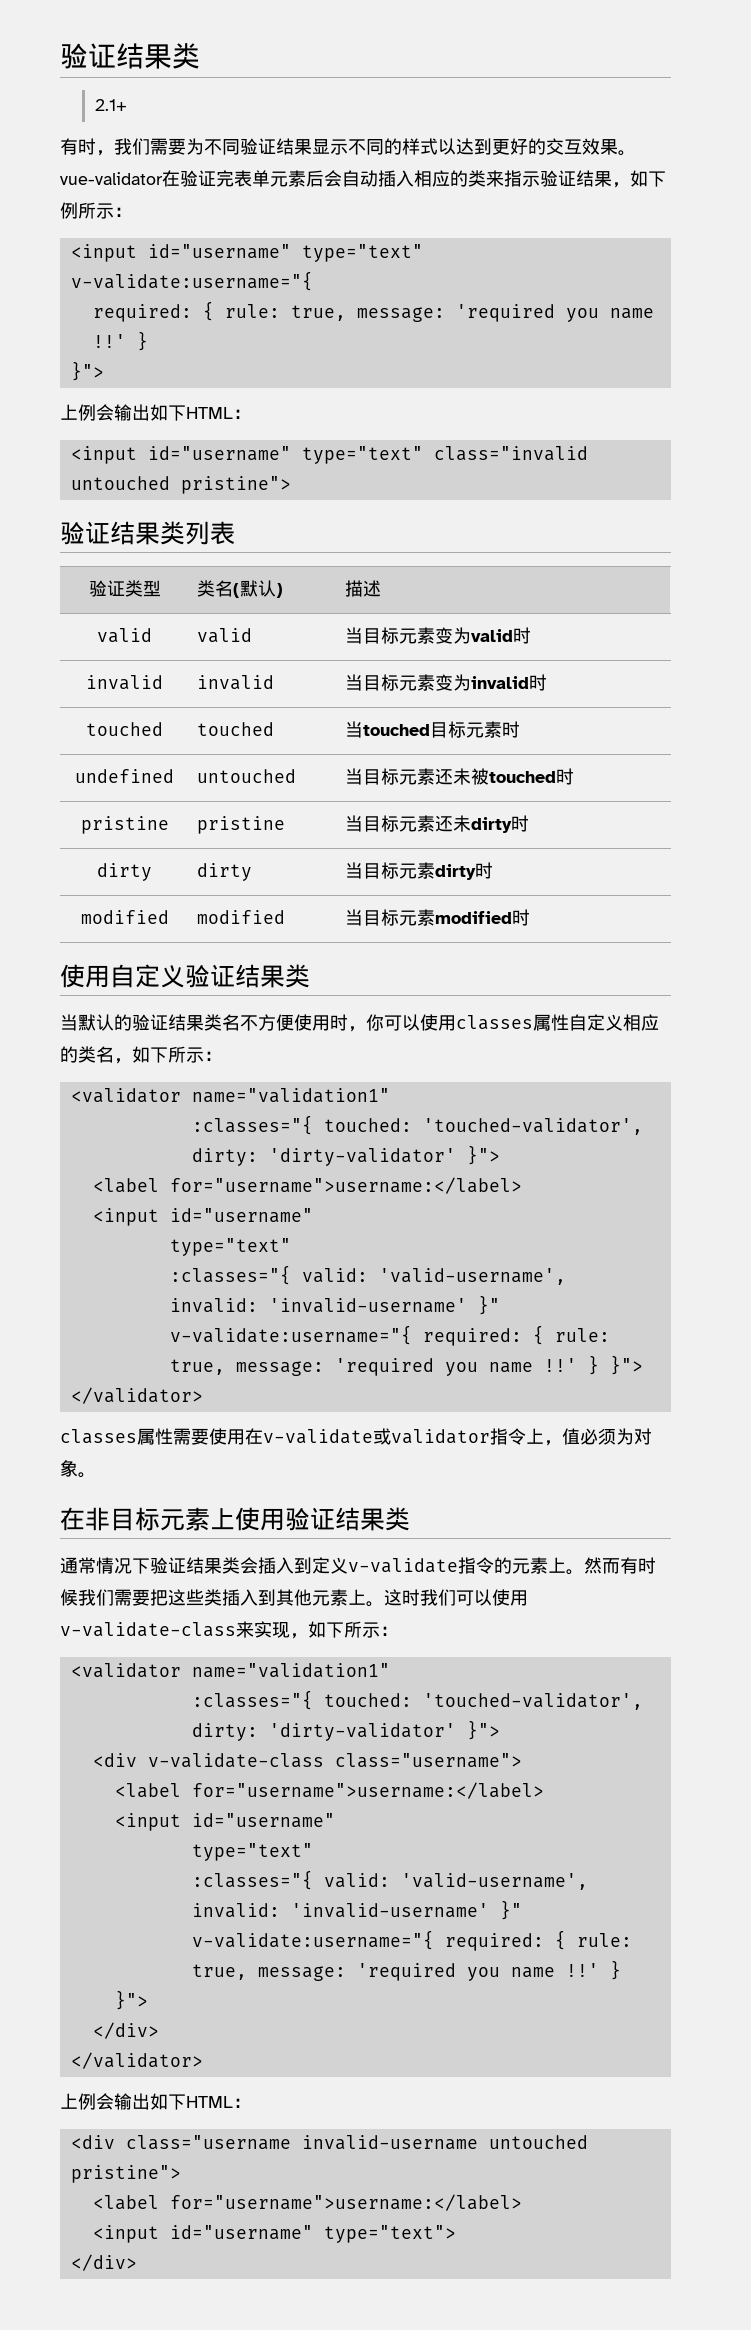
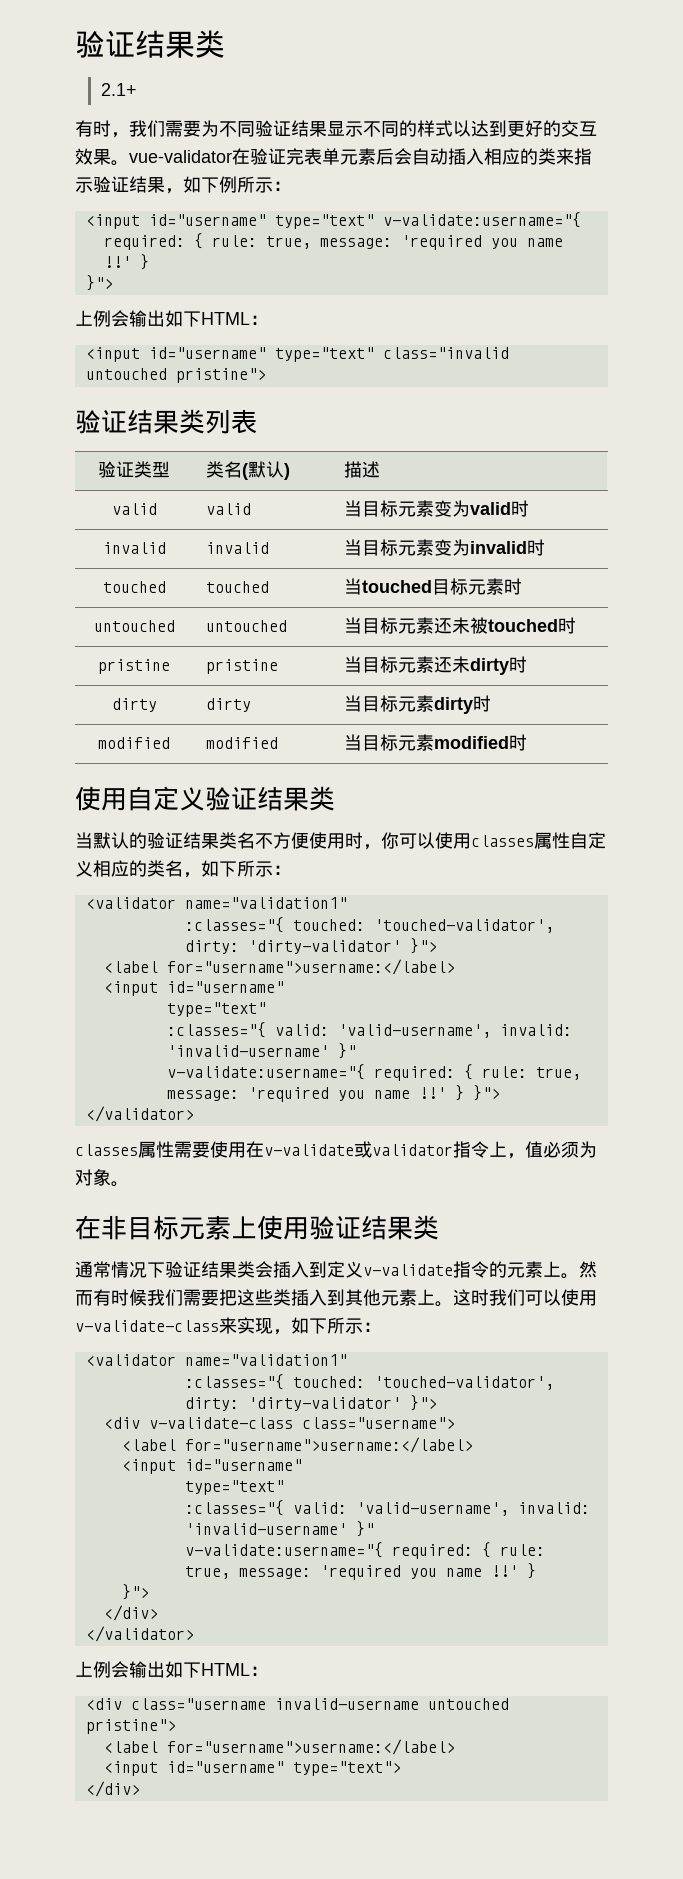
[75,769,174,783] undefined -> [93,620,175,632] untouched

